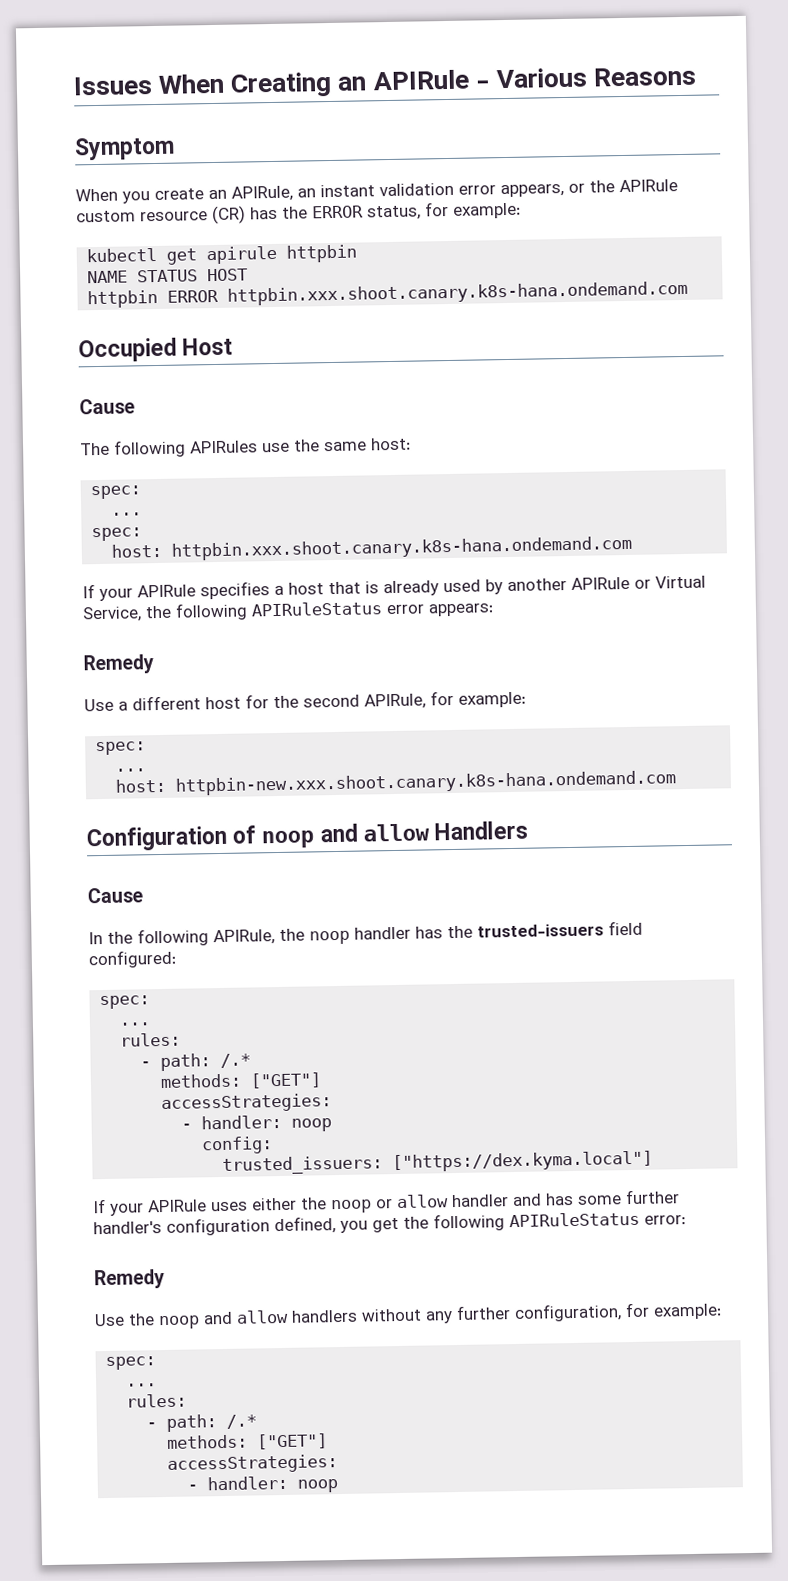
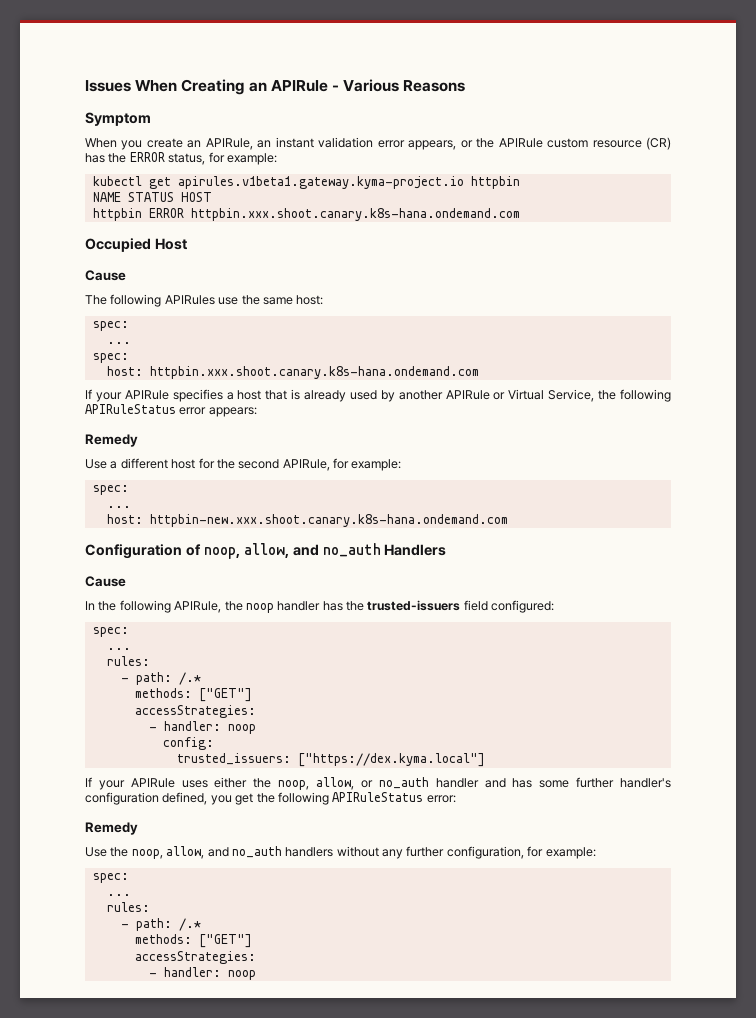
[206,245,278,265] apirule -> [177,176,464,189] apirules.v1beta1.gateway.kyma-project.io
[261,823,430,849] noop and allow -> [203,543,381,559] noop, allow, and no_auth
[330,1194,449,1214] noop or allow -> [278,777,429,790] noop, allow, or no_auth
[158,1309,289,1330] noop and allow -> [131,846,282,859] noop, allow, and no_auth

